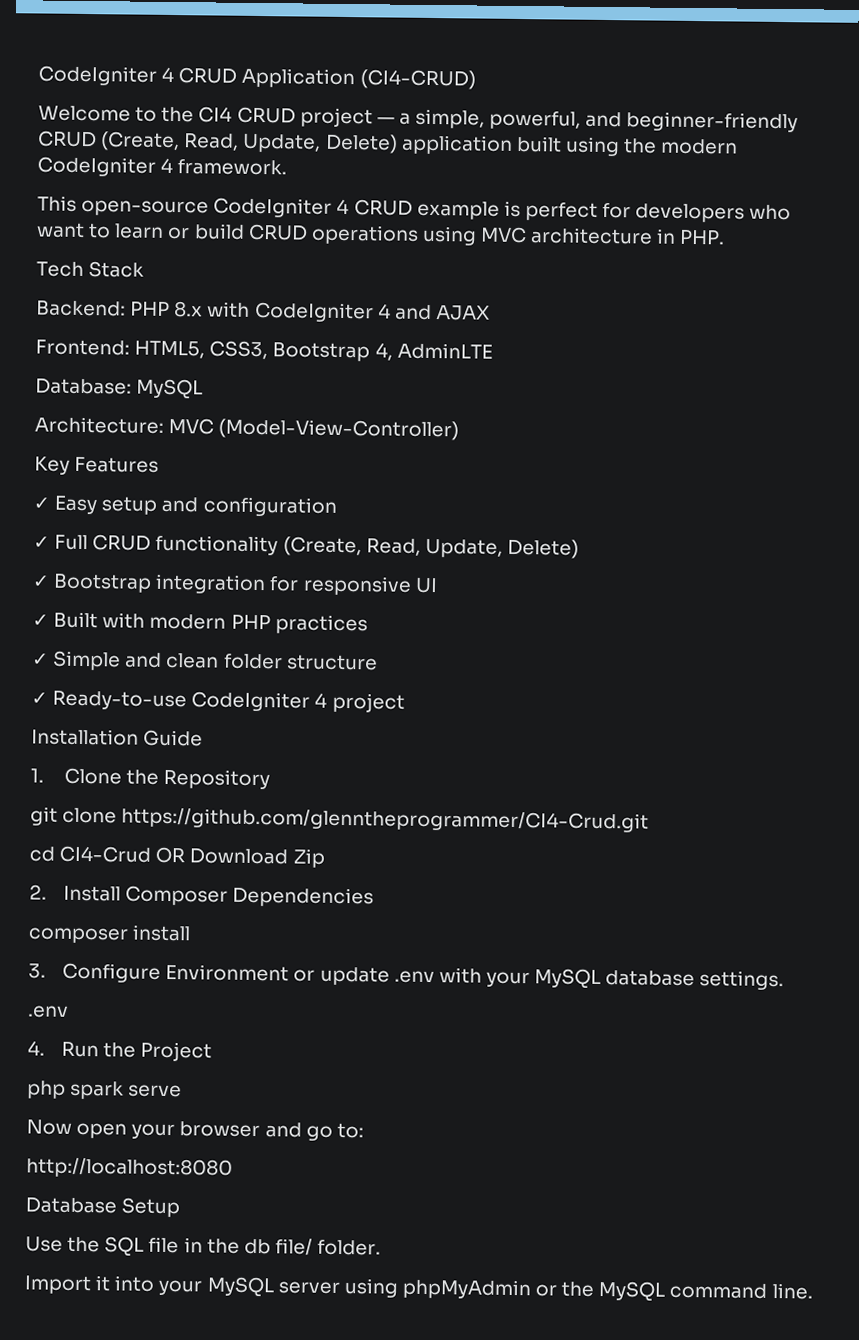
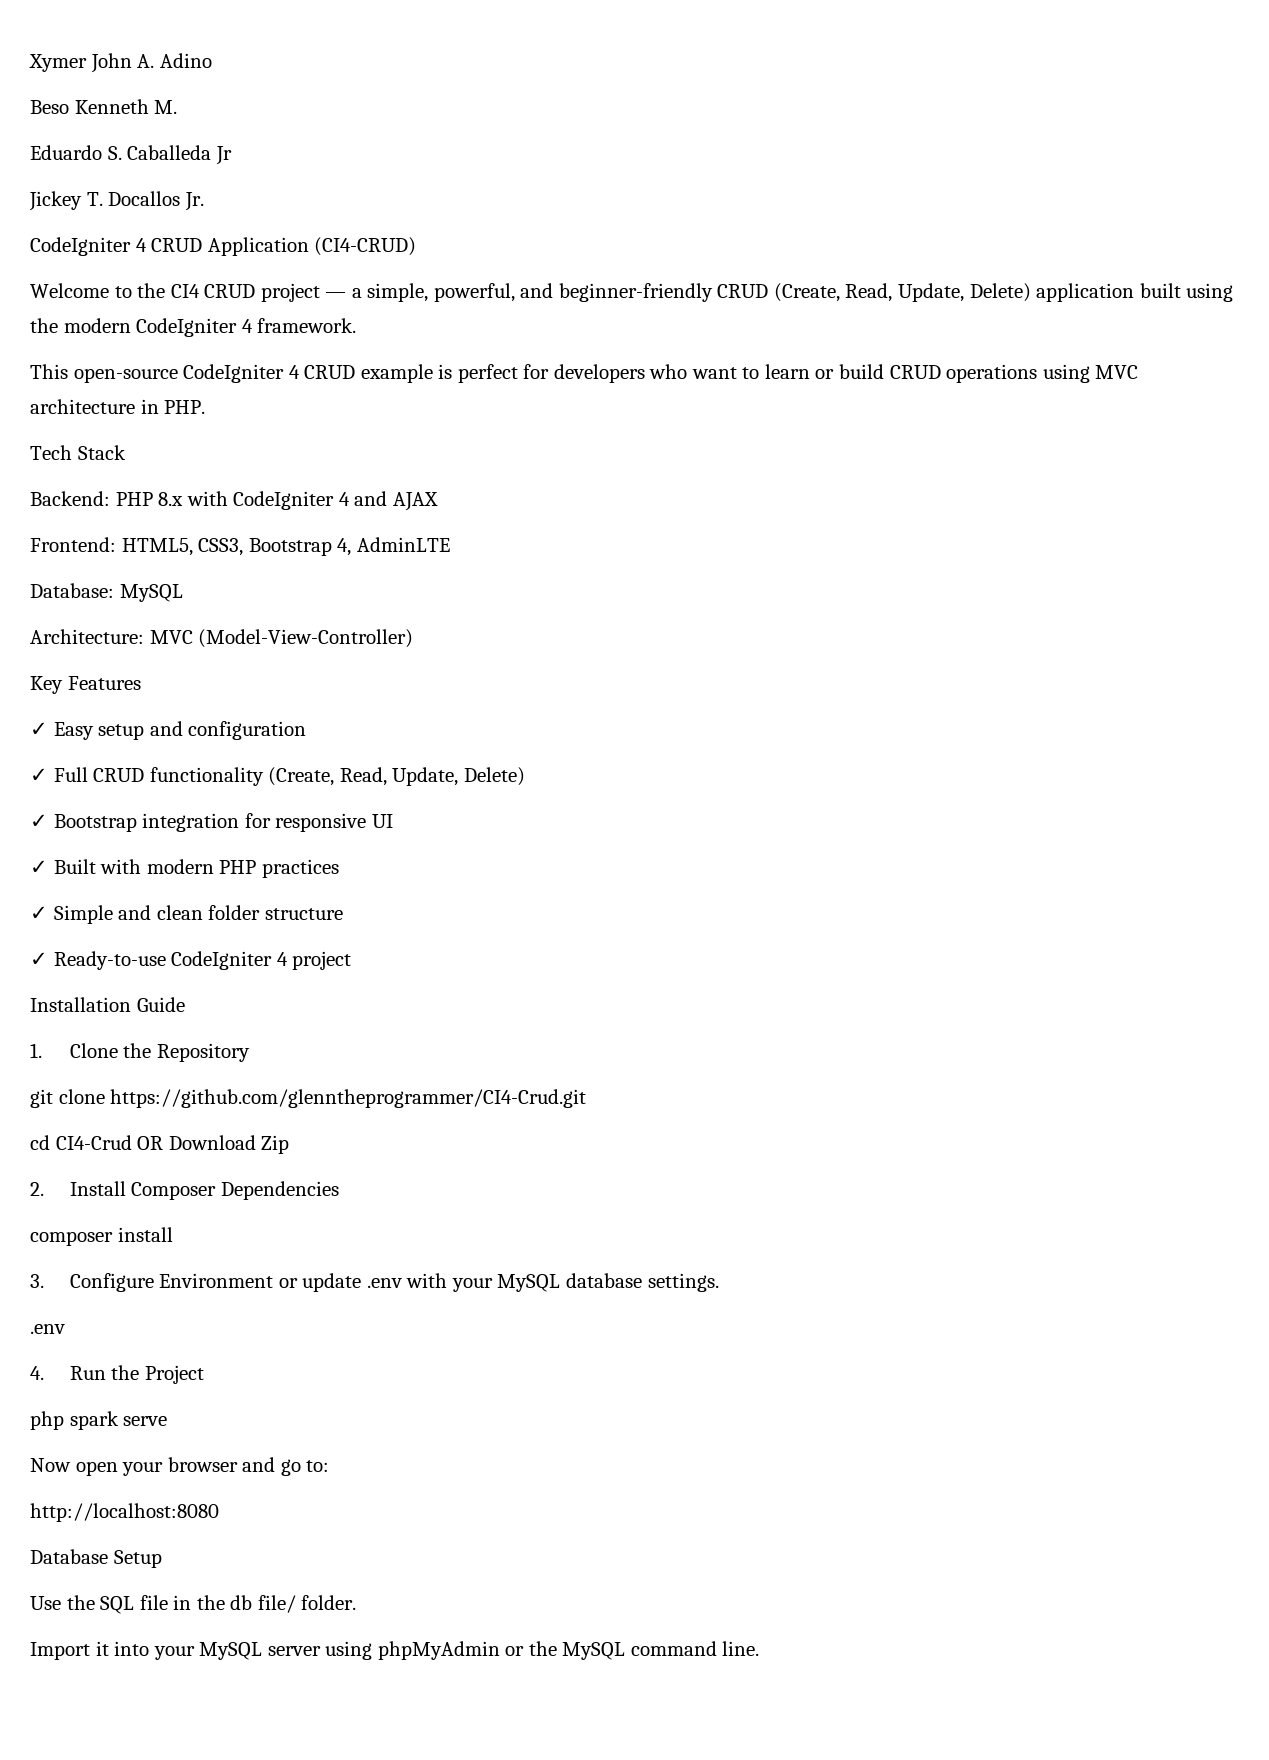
(38, 75) none -> [29,53,212,73] [30,99,178,114] [30,145,232,165] [29,191,204,211] Xymer John A. Adino // Beso Kenneth M. // Eduardo S. Caballeda Jr // Jickey T. Docallos Jr. //

